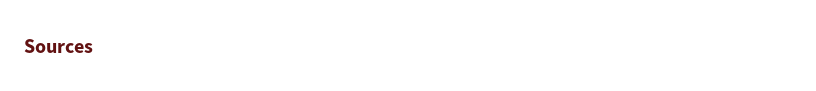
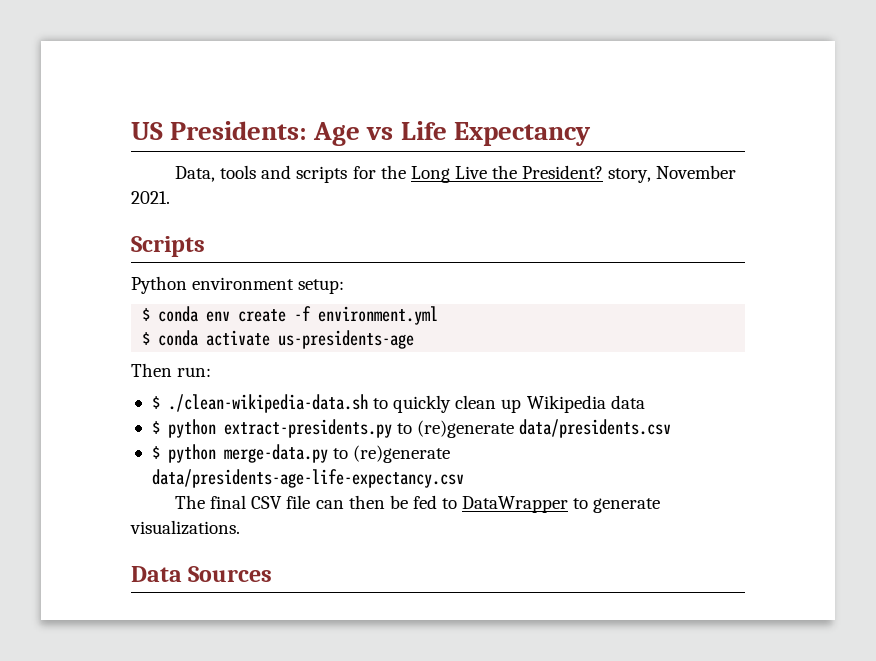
(24, 46) none -> [131,121,591,146] [175,165,737,183] [131,191,170,204] [131,236,205,257] [131,276,345,294] [142,306,439,325] [142,330,415,349] [131,363,212,377] [151,394,645,413] [151,419,672,438] [151,444,451,463] [151,469,464,488] [175,495,661,513] [130,520,240,535] [131,566,182,582] US Presidents: Age vs Life Expectancy // Data, tools and scripts for the Long Live the President? story, November 2021. // Scripts // Python environment setup: // $ conda env create -f environment.yml // $ conda activate us-presidents-age // Then run: // $ ./clean-wikipedia-data.sh to quickly clean up Wikipedia data // $ python extract-presidents.py to (re)generate data/presidents.csv // $ python merge-data.py to (re)generate data/presidents-age-life-expectancy.csv // The final CSV file can then be fed to DataWrapper to generate visualizations. // Data

